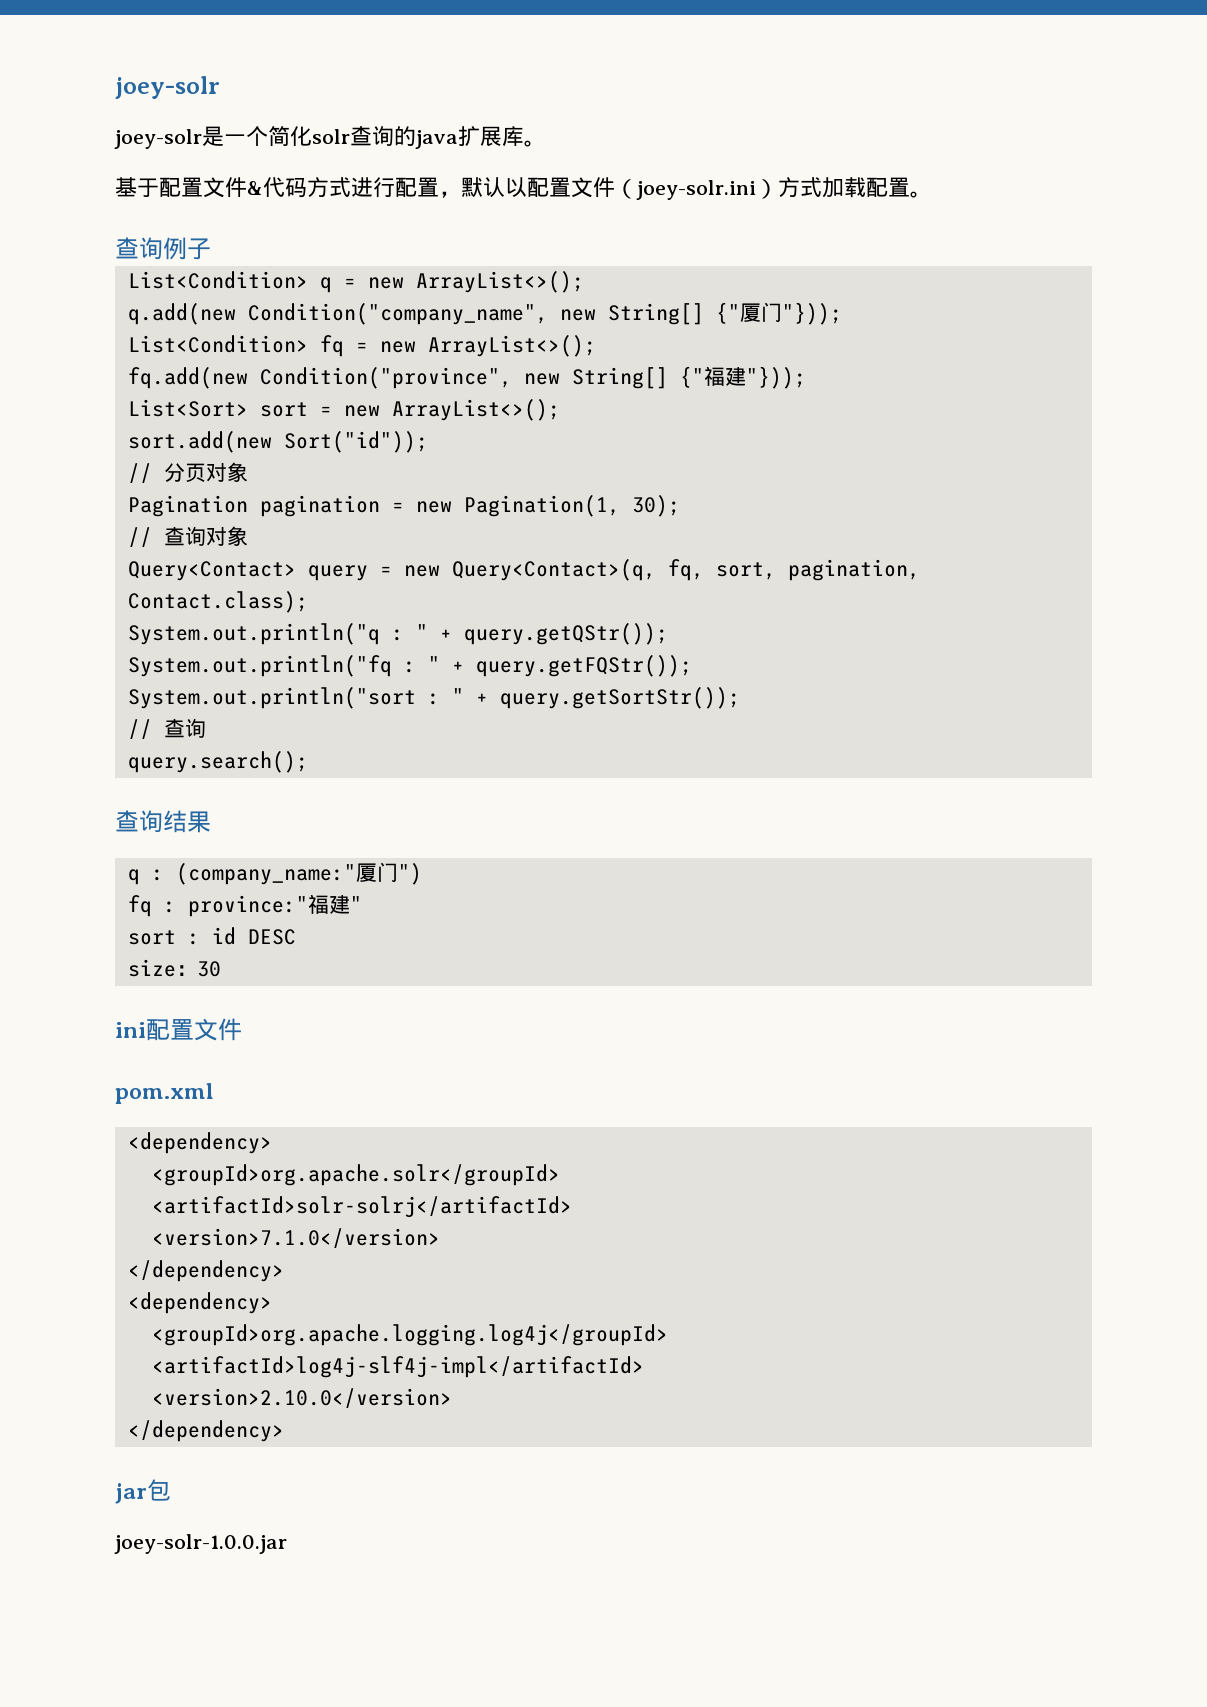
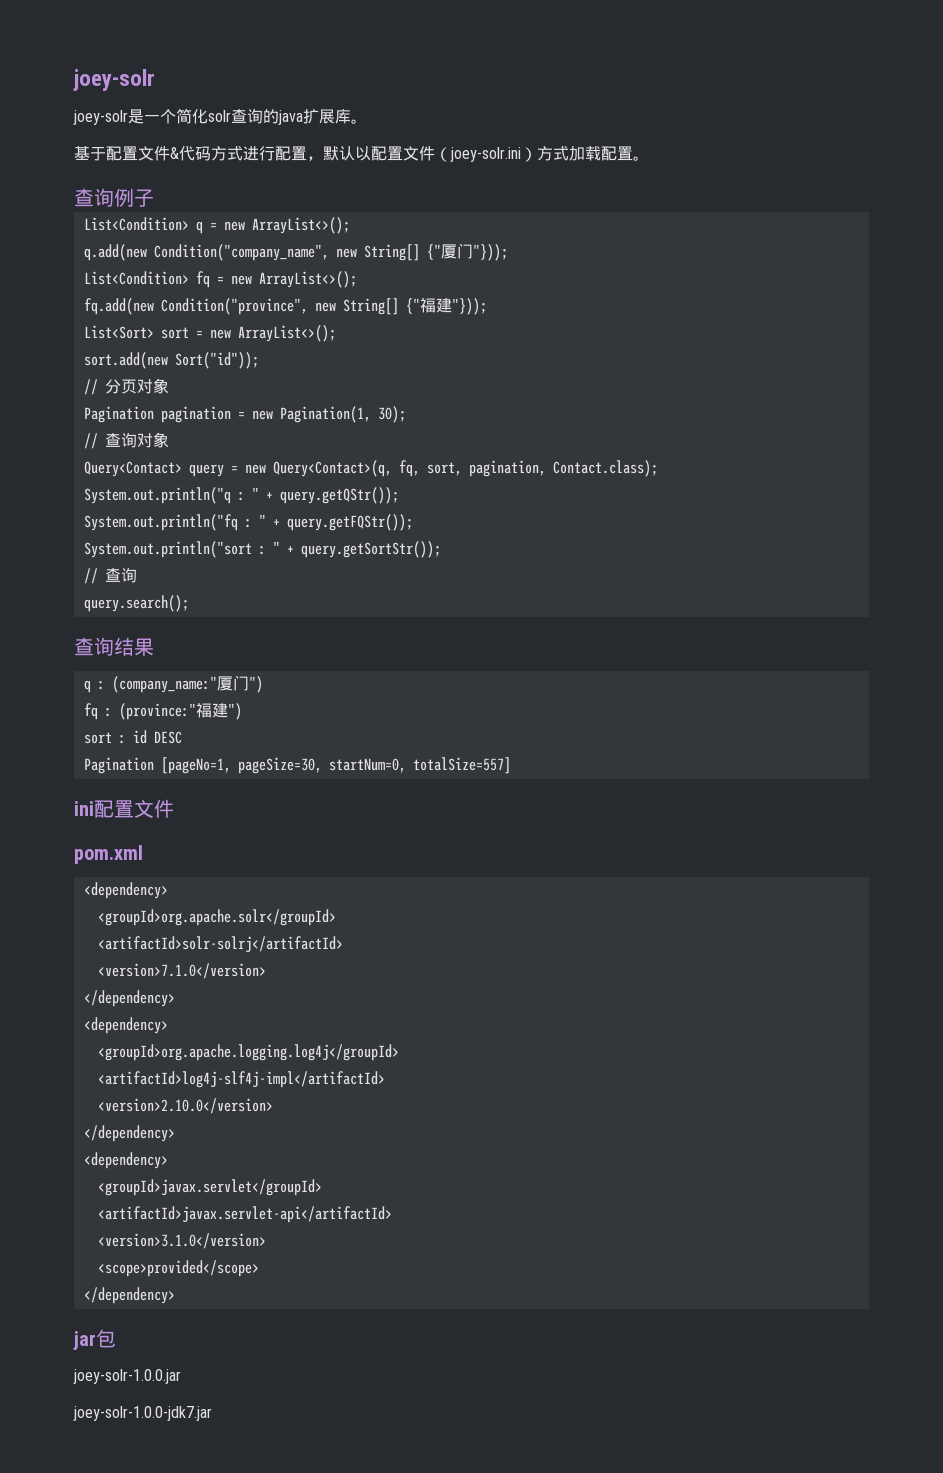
[187,894,362,917] province:"福建" -> [118,702,242,720] (province:"福建")
[127,959,221,977] size：30 -> [83,757,511,774] Pagination [pageNo=1, pageSize=30, startNum=0, totalSize=557]
(284, 1431) none -> [83,1152,168,1169] [97,1179,322,1196] [97,1206,392,1223] [97,1233,266,1249] [97,1260,259,1277] [83,1287,175,1304] // <dependency> // <groupId>javax.servlet</groupId> // <artifactId>javax.servlet-api</artifactId> // <version>3.1.0</version> // <scope>provided</scope> // </dependency>
(287, 1544) none -> [73,1406,212,1421] // joey-solr-1.0.0-jdk7.jar

